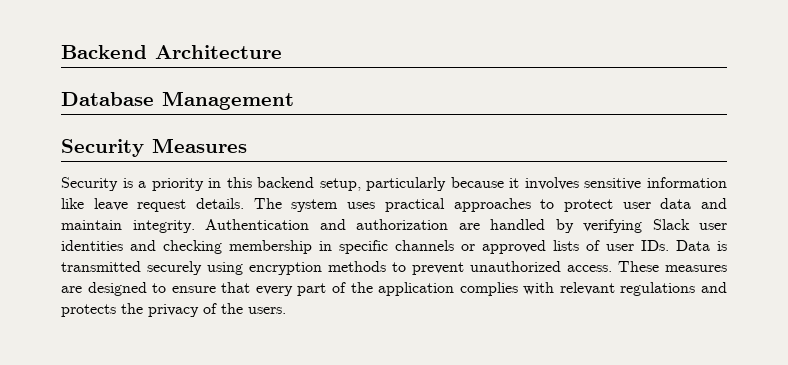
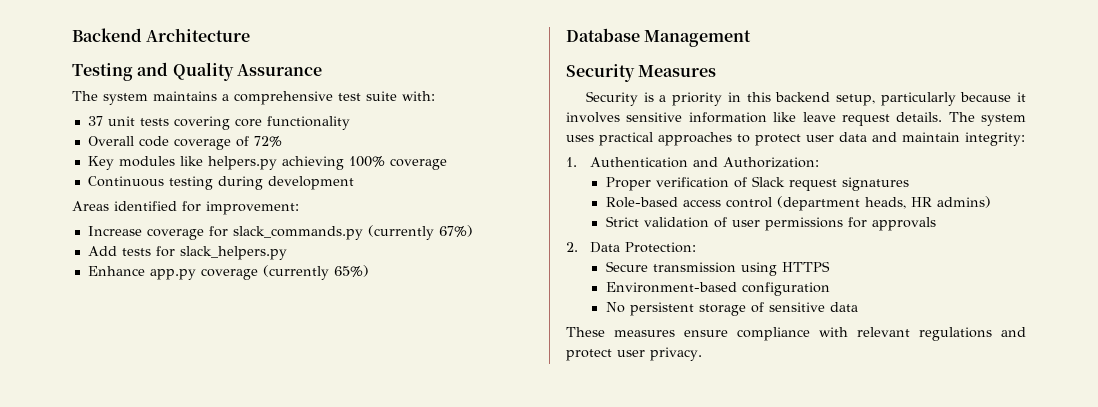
(282, 52) none -> [72,62,322,81] [72,91,435,105] [87,116,350,130] [87,136,282,150] [87,156,447,170] [87,176,354,190] [72,201,299,215] [87,225,473,240] [87,246,287,260] [87,265,369,280] // Testing and Quality Assurance // The system maintains a comprehensive test suite with: // 37 unit tests covering core functionality // Overall code coverage of 72% // Key modules like helpers.py achieving 100% coverage // Continuous testing during development // Areas identified for improvement: // Increase coverage for slack_commands.py (currently 67%) // Add tests for slack_helpers.py // Enhance app.py coverage (currently 65%)
[132,219,727,233] [61,240,727,254] [61,261,727,275] [61,282,727,296] [61,303,286,317] integrity. Authentication and authorization are handled by verifying Slack user identities and checking membership in specific channels or approved lists of user IDs. Data is transmitted securely using encryption methods to prevent unauthorized access. These measures are designed to ensure that every part of the application complies with relevant regulations and protects the privacy of the users. -> [965,132,1025,146] [566,157,819,168] [605,176,909,191] [605,196,991,211] [605,216,936,231] [566,242,696,253] [605,261,830,276] [605,282,830,296] [605,302,858,316] [566,327,1026,341] [566,347,702,361] integrity: // 1. Authentication and Authorization: // Proper verification of Slack request signatures // Role-based access control (department heads, HR admins) // Strict validation of user permissions for approvals // 2. Data Protection: // Secure transmission using HTTPS // Environment-based configuration // No persistent storage of sensitive data // These measures ensure compliance with relevant regulations and protect user privacy.

